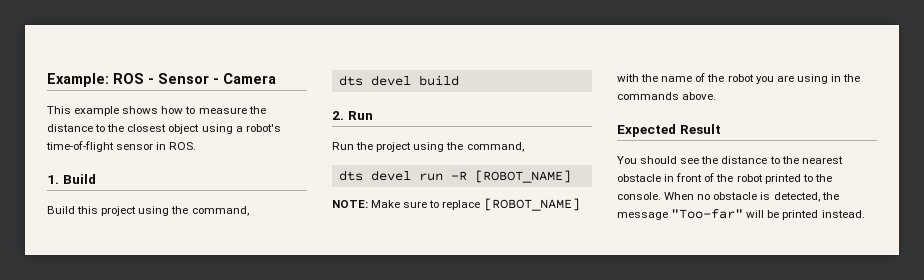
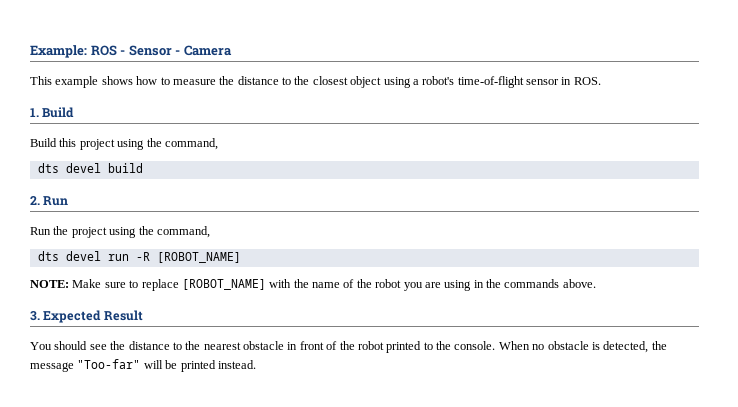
(717, 96) none -> [30,311,40,321] 3.

